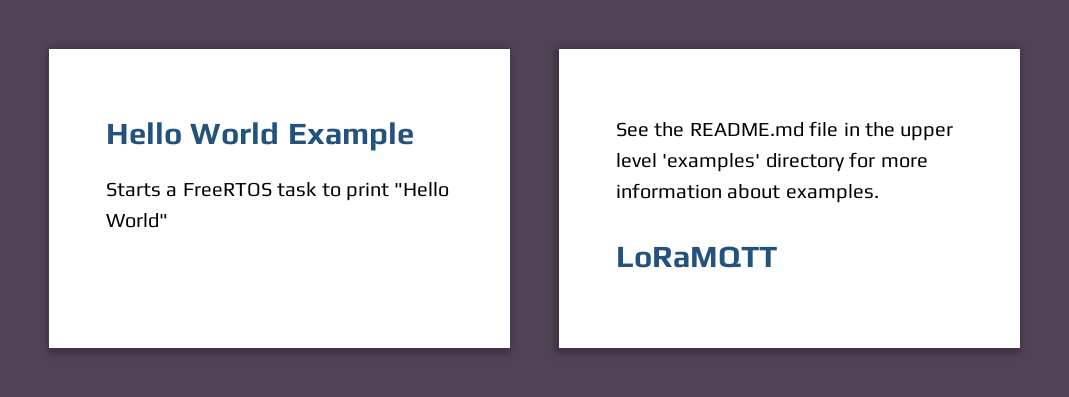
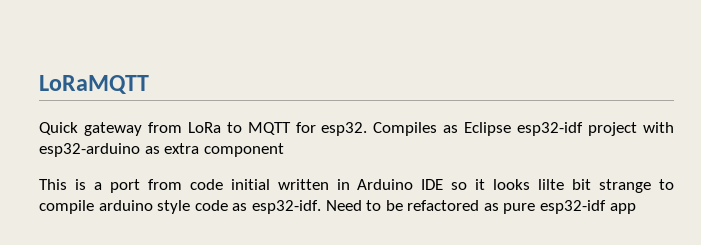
[106,122,414,151] [106,182,450,201] [106,213,168,228] [616,121,954,141] [616,152,928,172] [616,183,879,203] [616,246,777,268] Hello World Example // Starts a FreeRTOS task to print "Hello World" // See the README.md file in the upper level 'examples' directory for more information about examples. // LoRaMQTT -> [39,75,149,94] [39,122,674,136] [39,143,284,157] [39,179,675,193] [39,200,636,214] LoRaMQTT // Quick gateway from LoRa to MQTT for esp32. Compiles as Eclipse esp32-idf project with esp32-arduino as extra component // This is a port from code initial written in Arduino IDE so it looks lilte bit strange to compile arduino style code as esp32-idf. Need to be refactored as pure esp32-idf app

